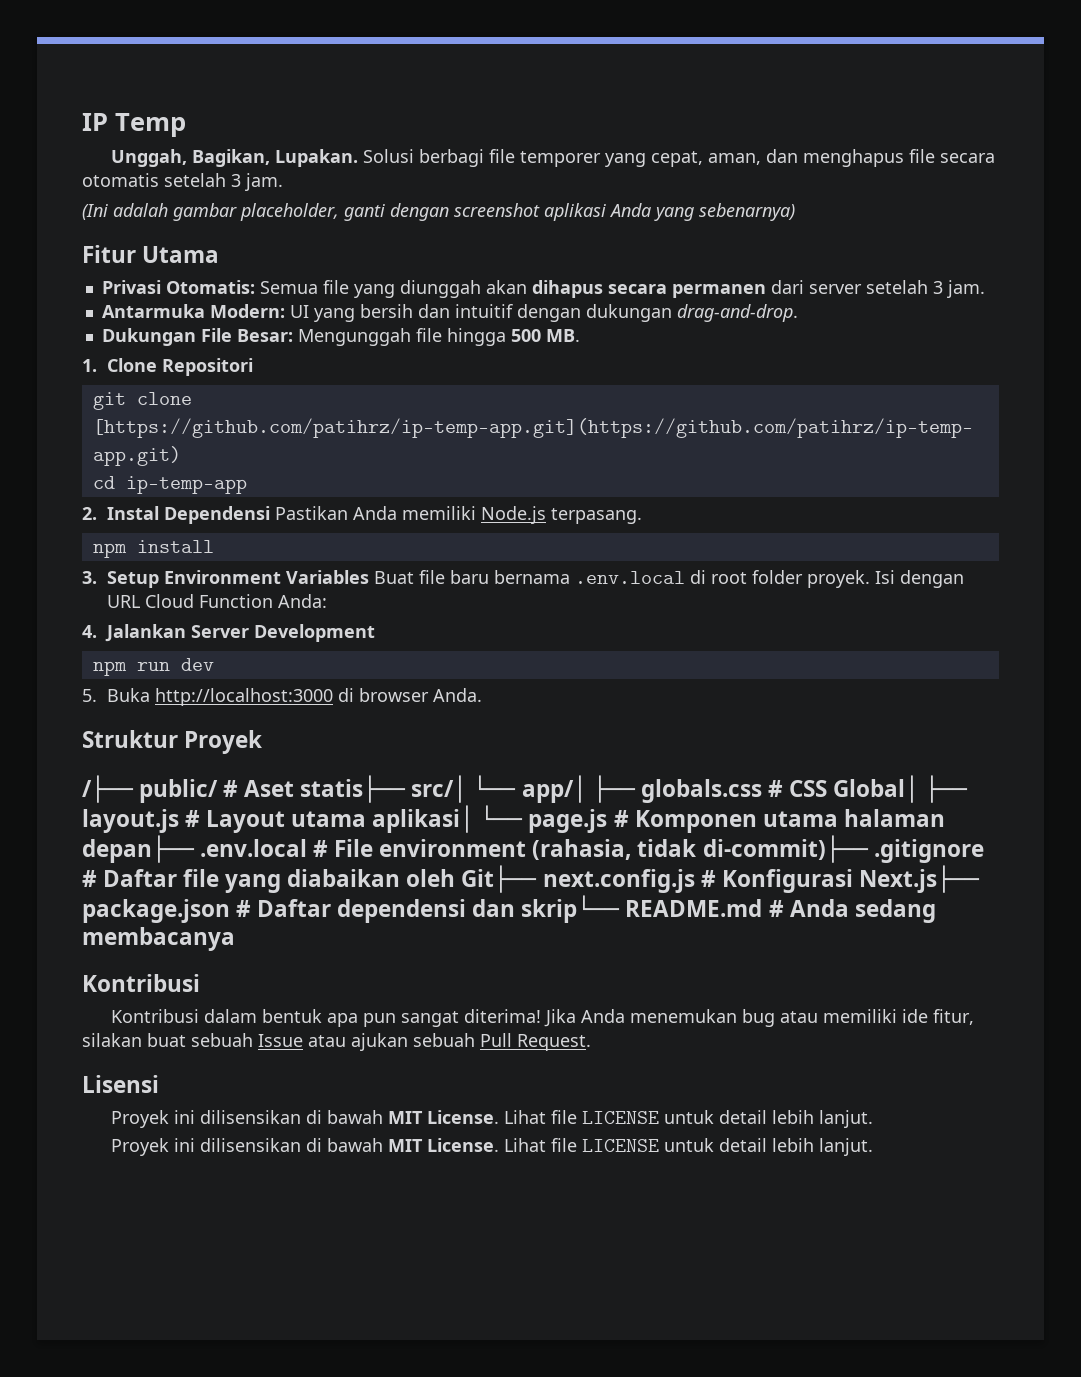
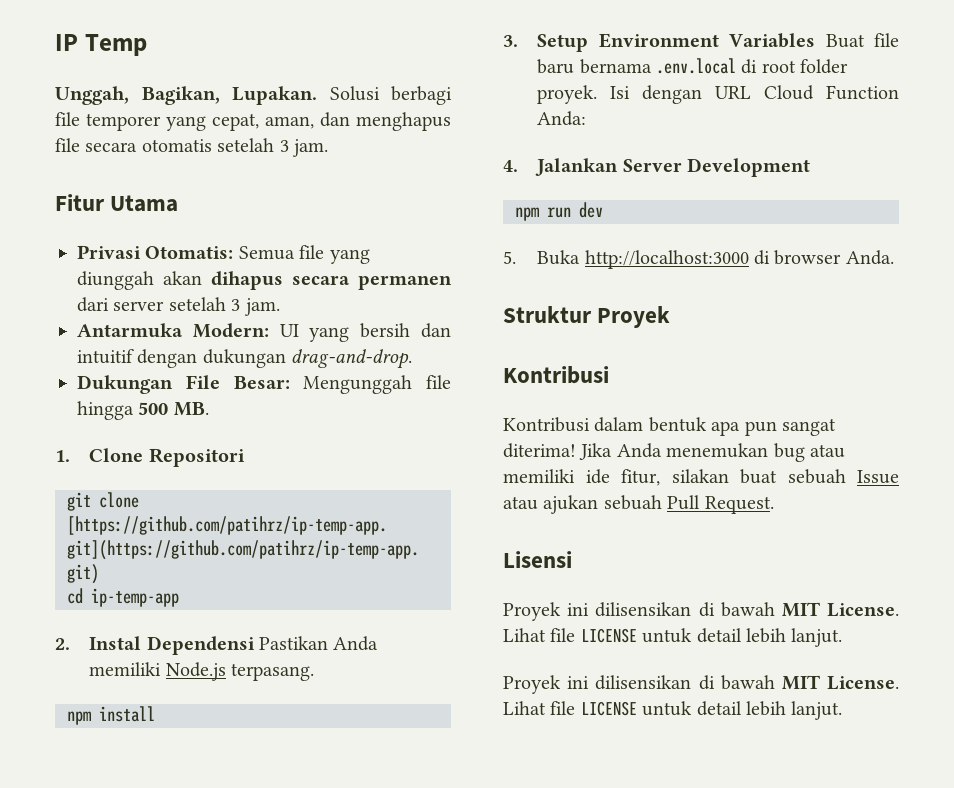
[82,203,795,221] // (Ini adalah gambar placeholder, ganti dengan screenshot aplikasi Anda yang sebenarnya) -> (328, 148) none
[82,775,968,803] [82,805,945,833] [82,835,984,863] [82,865,980,893] [82,895,936,923] [82,927,235,951] // /├── public/ # Aset statis├── src/│ └── app/│ ├── globals.css # CSS Global│ ├── layout.js # Layout utama aplikasi│ └── page.js # Komponen utama halaman depan├── .env.local # File environment (rahasia, tidak di-commit)├── .gitignore # Daftar file yang diabaikan oleh Git├── next.config.js # Konfigurasi Next.js├── package.json # Daftar dependensi dan skrip└── README.md # Anda sedang membacanya -> (671, 317) none

